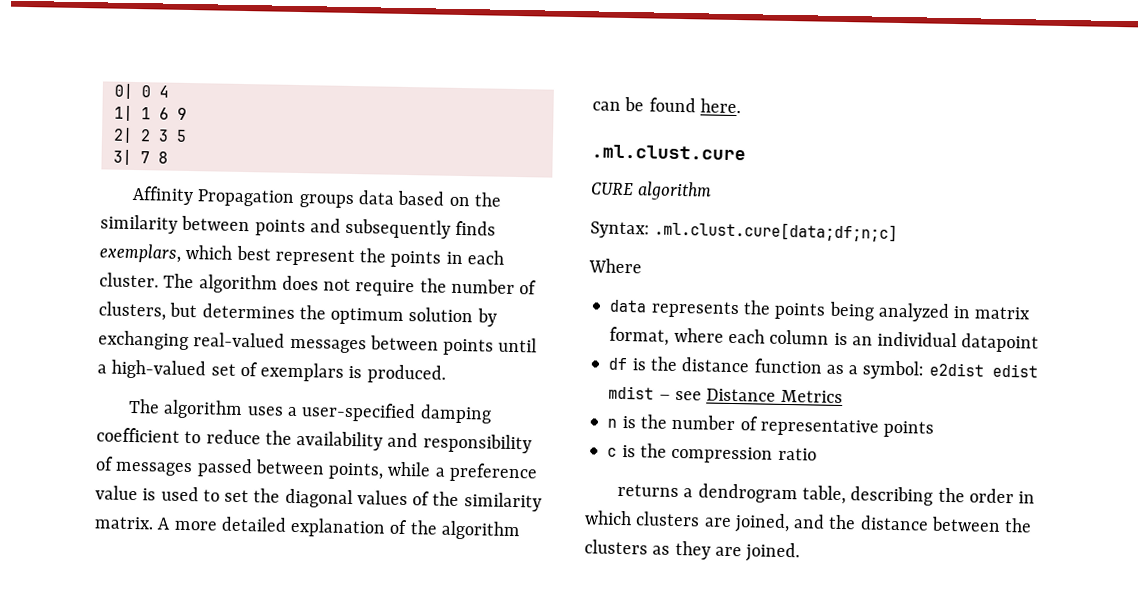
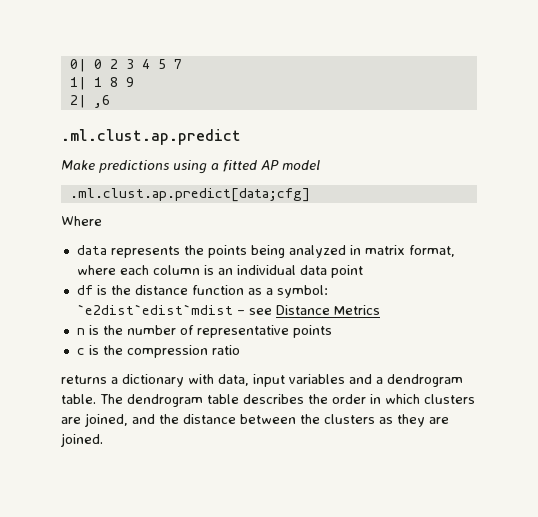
(151, 91) none -> [109,59,134,69] 2 3
(169, 91) none -> [157,59,182,69] 5 7
[158,107,169,120] 6 -> [109,77,118,87] 8
[139,129,187,142] [112,149,168,165] [132,185,502,209] [100,214,497,239] [99,243,504,268] [99,272,538,297] [98,301,497,327] [98,330,538,356] [97,359,446,384] [128,398,492,424] [96,427,532,454] [95,456,538,483] [95,485,542,512] [94,516,520,541] [592,96,741,114] [591,144,746,161] [591,181,713,201] [590,220,899,243] 2 3 5 // 3| 7 8 // Affinity Propagation groups data based on the similarity between points and subsequently finds exemplars, which best represent the points in each cluster. The algorithm does not require the number of clusters, but determines the optimum solution by exchanging real-valued messages between points until a high-valued set of exemplars is produced. // The algorithm uses a user-specified damping coefficient to reduce the availability and responsibility of messages passed between points, while a preference value is used to set the diagonal values of the similarity matrix. A more detailed explanation of the algorithm can be found here. // .ml.clust.cure // CURE algorithm // Syntax: .ml.clust.cure[data;df;n;c] -> [93,95,110,108] [61,129,241,145] [61,160,320,174] [69,188,310,202] ,6 // .ml.clust.ap.predict // Make predictions using a fitted AP model // .ml.clust.ap.predict[data;cfg]
[961,333,1040,353] datapoint -> [299,265,363,278] data point
[928,362,1038,378] [608,385,655,400] e2dist edist mdist -> [76,304,233,315] `e2dist`edist`mdist
[697,483,934,506] dendrogram table, describing -> [122,374,463,387] [61,394,304,407] dictionary with data, input variables and a dendrogram table. The dendrogram table describes

